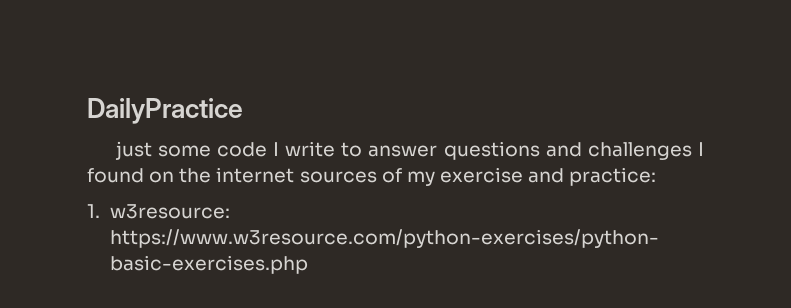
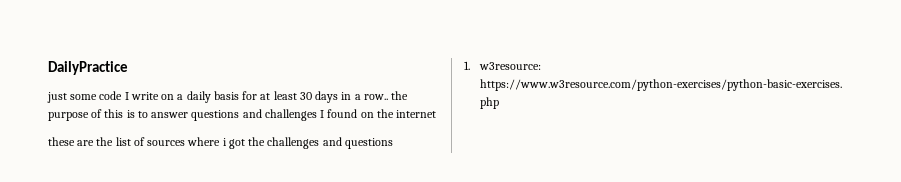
(336, 149) none -> [161,91,409,103] [48,109,135,121] on a daily basis for at least 30 days in a row.. the purpose of this is
[299,167,657,186] sources of my exercise and practice: -> [48,137,393,149] // these are the list of sources where i got the challenges and questions

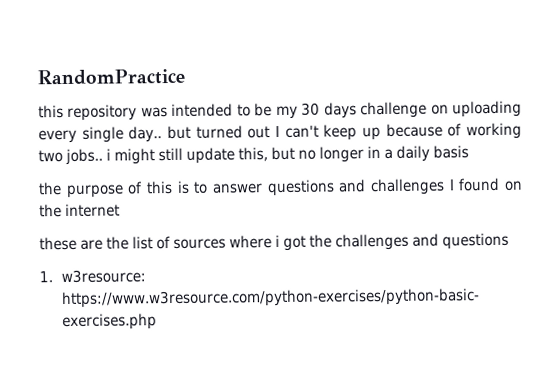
[48,61,128,75] [47,91,388,103] DailyPractice // just some code I write on a daily basis for at least 30 days in a row.. -> [37,68,186,86] [38,100,522,121] [38,122,522,144] [38,145,469,165] RandomPractice // this repository was intended to be my 30 days challenge on uploading every single day.. but turned out I can't keep up because of working two jobs.. i might still update this, but no longer in a daily basis //

